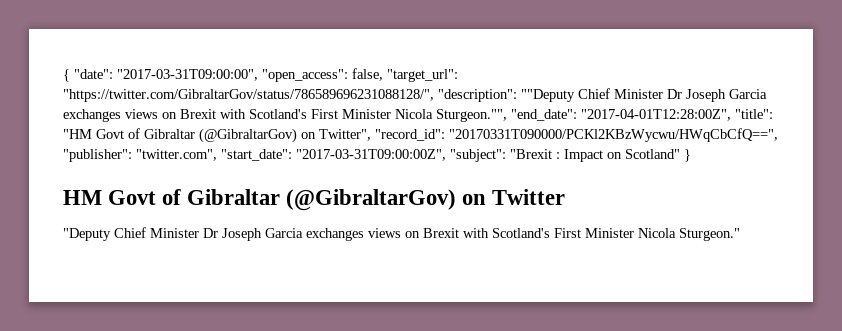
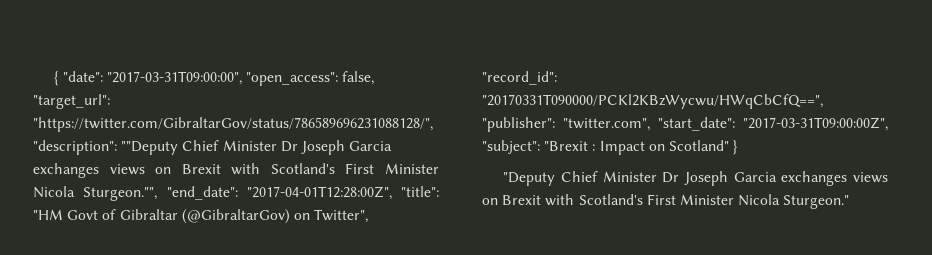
[63,189,566,211] // HM Govt of Gibraltar (@GibraltarGov) on Twitter -> (739, 147) none

